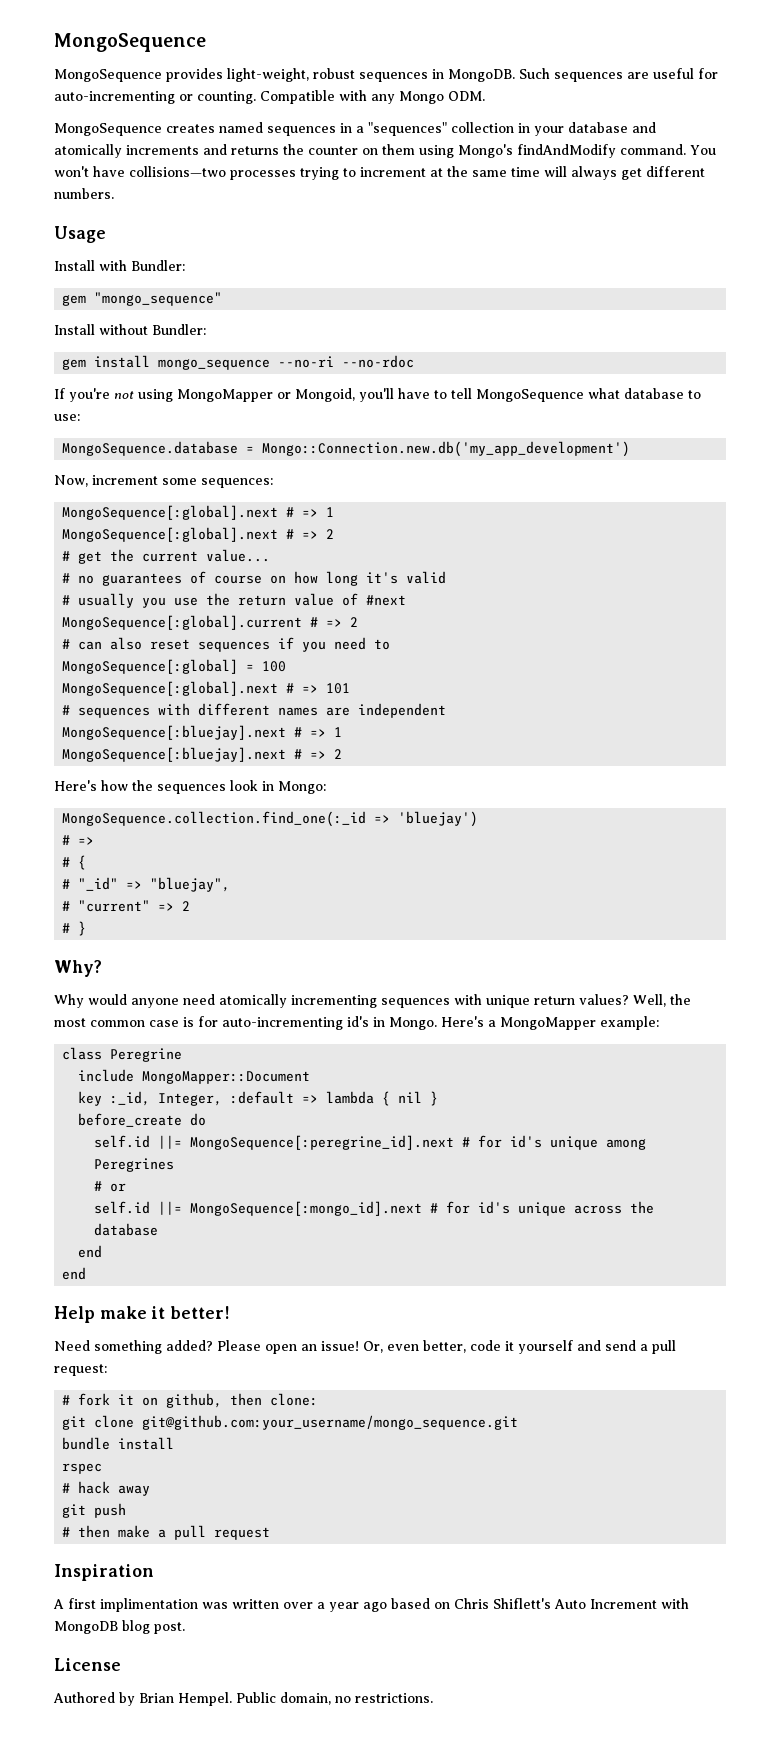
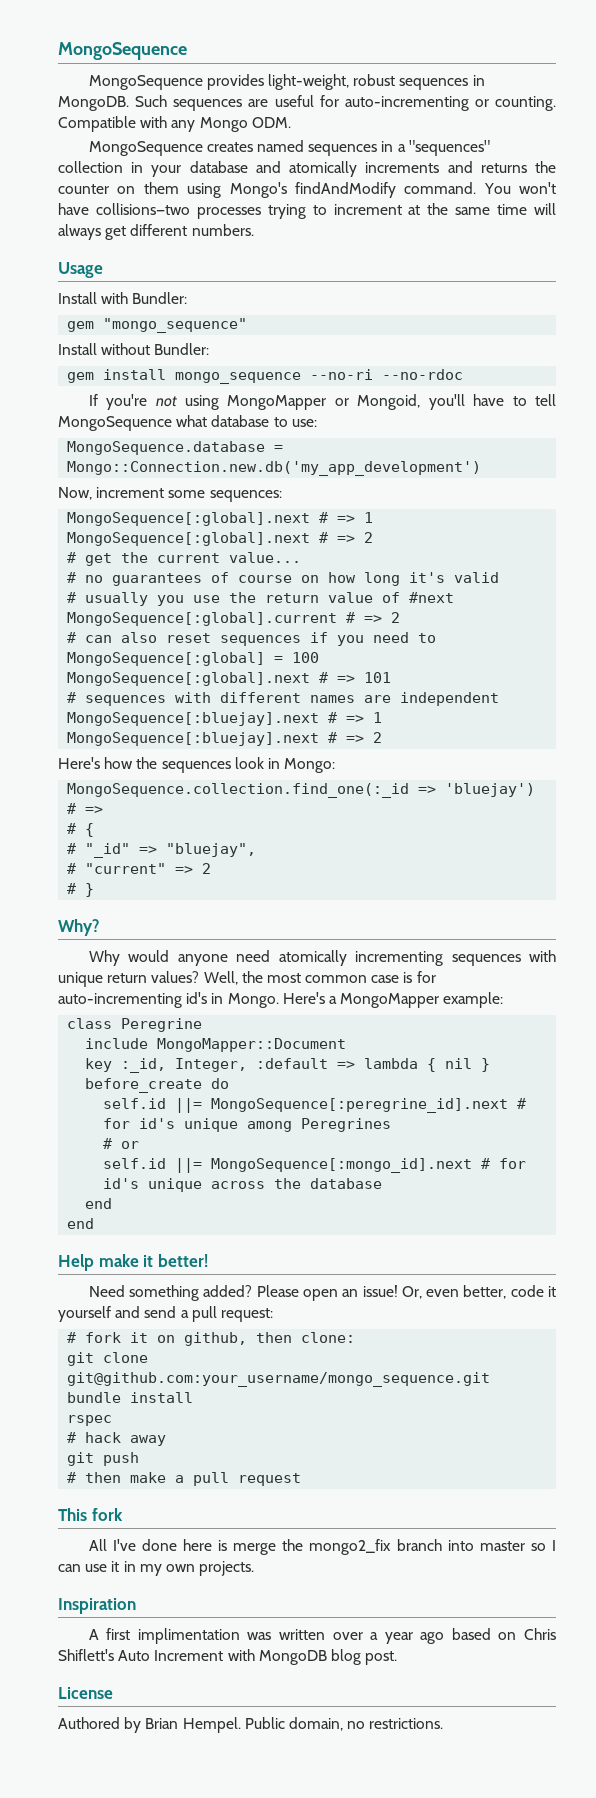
(271, 1533) none -> [58,1508,123,1521] [88,1539,556,1555] [58,1561,255,1576] // This fork // All I've done here is merge the mongo2_fix branch into master so I can use it in my own projects.

